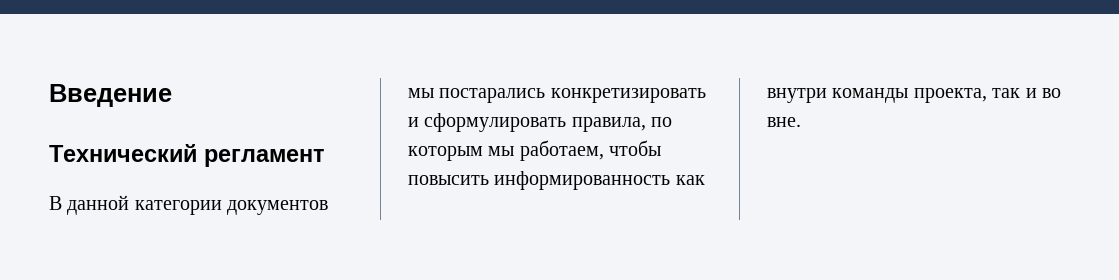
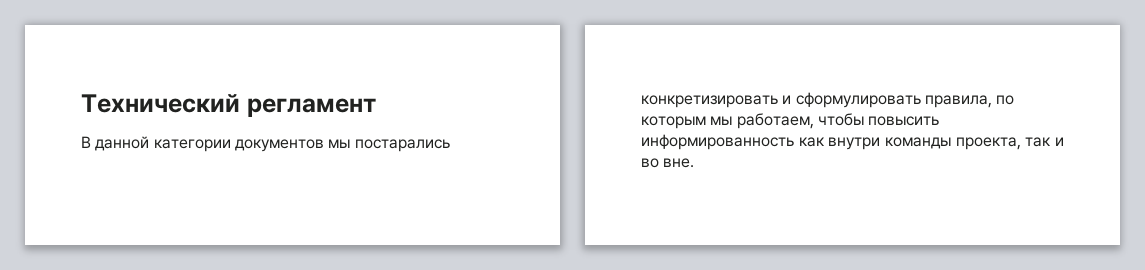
[49,84,172,107] Введение // -> (81, 103) none

